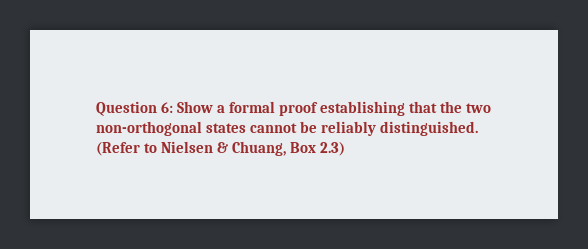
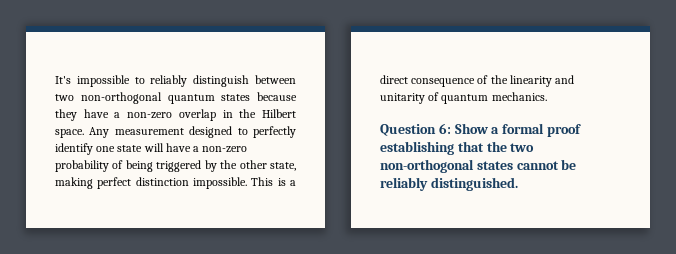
(96, 108) none -> [55,75,296,87] [55,92,297,104] [55,109,296,121] [55,126,296,138] [55,143,248,155] [55,160,296,172] [55,177,297,189] [380,75,575,87] [380,92,547,104] It's impossible to reliably distinguish between two non-orthogonal quantum states because they have a non-zero overlap in the Hilbert space. Any measurement designed to perfectly identify one state will have a non-zero probability of being triggered by the other state, making perfect distinction impossible. This is a direct consequence of the linearity and unitarity of quantum mechanics. //
[96,141,346,156] (Refer to Nielsen & Chuang, Box 2.3) -> (518, 184) none

